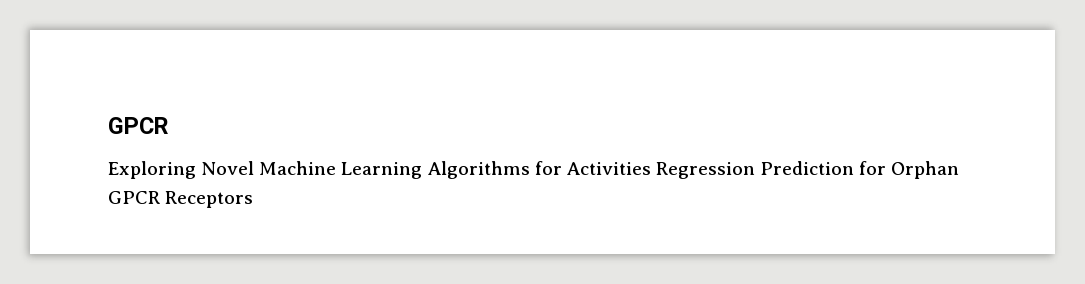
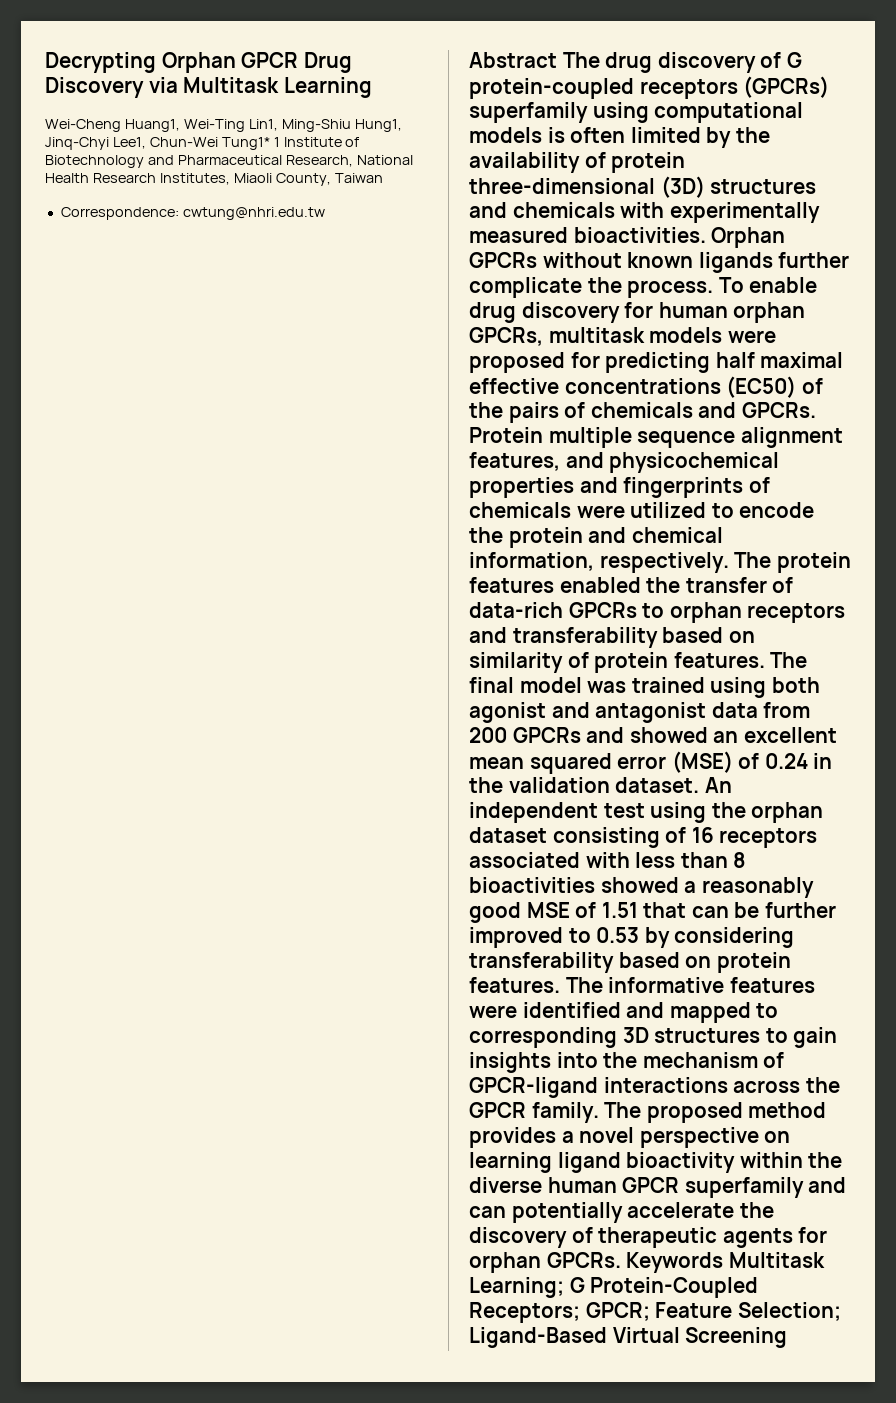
[108,117,168,134] [108,161,960,179] [108,191,254,208] GPCR // Exploring Novel Machine Learning Algorithms for Activities Regression Prediction for Orphan GPCR Receptors -> [45,52,352,73] [45,77,372,98] [45,119,402,132] [45,137,360,150] [45,155,413,168] [45,173,383,186] [60,207,325,220] [469,52,802,73] [469,76,830,99] [469,102,804,123] [469,127,770,148] [469,152,686,173] [469,176,817,198] [469,202,820,223] [469,227,786,248] [469,252,850,273] [469,277,818,298] [469,302,806,323] [469,327,776,346] [469,352,844,373] [469,376,823,398] [469,402,816,423] [469,427,843,448] [469,452,780,473] [469,477,770,498] [469,502,815,518] [469,527,723,548] [469,552,851,573] [469,577,794,593] [469,602,846,623] [469,627,755,648] [469,652,808,673] [469,677,820,698] [469,702,811,723] [469,727,837,743] [469,751,833,774] [469,777,732,793] [469,802,824,823] [469,827,818,848] [469,852,747,868] [469,877,814,898] [469,902,836,923] [469,927,795,948] [469,952,791,973] [469,977,815,993] [469,1002,779,1023] [469,1027,838,1048] [469,1052,785,1073] [469,1077,840,1098] [469,1102,827,1123] [469,1127,791,1148] [469,1152,843,1173] [469,1177,847,1198] [469,1202,774,1223] [469,1227,828,1248] [469,1252,825,1273] [469,1277,759,1298] [469,1302,841,1323] [469,1327,788,1348] Decrypting Orphan GPCR Drug Discovery via Multitask Learning // Wei-Cheng Huang1, Wei-Ting Lin1, Ming-Shiu Hung1, Jinq-Chyi Lee1, Chun-Wei Tung1* 1 Institute of Biotechnology and Pharmaceutical Research, National Health Research Institutes, Miaoli County, Taiwan // Correspondence: cwtung@nhri.edu.tw // Abstract The drug discovery of G protein-coupled receptors (GPCRs) superfamily using computational models is often limited by the availability of protein three-dimensional (3D) structures and chemicals with experimentally measured bioactivities. Orphan GPCRs without known ligands further complicate the process. To enable drug discovery for human orphan GPCRs, multitask models were proposed for predicting half maximal effective concentrations (EC50) of the pairs of chemicals and GPCRs. Protein multiple sequence alignment features, and physicochemical properties and fingerprints of chemicals were utilized to encode the protein and chemical information, respectively. The protein features enabled the transfer of data-rich GPCRs to orphan receptors and transferability based on similarity of protein features. The final model was trained using both agonist and antagonist data from 200 GPCRs and showed an excellent mean squared error (MSE) of 0.24 in the validation dataset. An independent test using the orphan dataset consisting of 16 receptors associated with less than 8 bioactivities showed a reasonably good MSE of 1.51 that can be further improved to 0.53 by considering transferability based on protein features. The informative features were identified and mapped to corresponding 3D structures to gain insights into the mechanism of GPCR-ligand interactions across the GPCR family. The proposed method provides a novel perspective on learning ligand bioactivity within the diverse human GPCR superfamily and can potentially accelerate the discovery of therapeutic agents for orphan GPCRs. Keywords Multitask Learning; G Protein-Coupled Receptors; GPCR; Feature Selection; Ligand-Based Virtual Screening

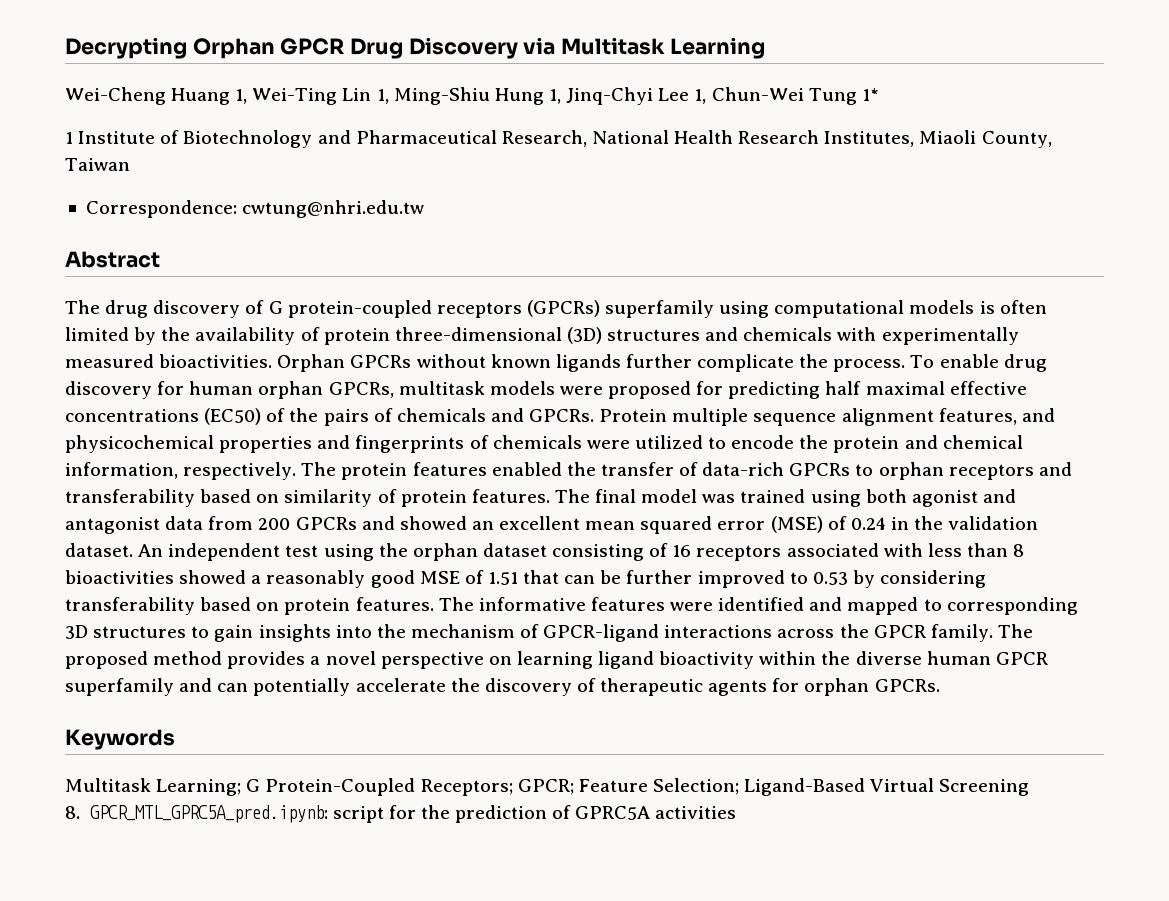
[124,119,402,132] [45,137,270,150] Huang1, Wei-Ting Lin1, Ming-Shiu Hung1, Jinq-Chyi Lee1, Chun-Wei Tung1* -> [171,87,879,105] Huang 1, Wei-Ting Lin 1, Ming-Shiu Hung 1, Jinq-Chyi Lee 1, Chun-Wei Tung 1* //
(557, 60) none -> (160, 259) //
(621, 1260) none -> (940, 685) //
(724, 1262) none -> (175, 739) //
(788, 1337) none -> [65,805,737,823] // 8. GPCR_MTL_GPRC5A_pred.ipynb: script for the prediction of GPRC5A activities

